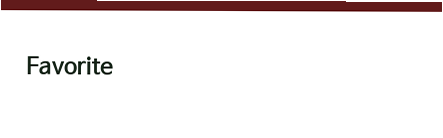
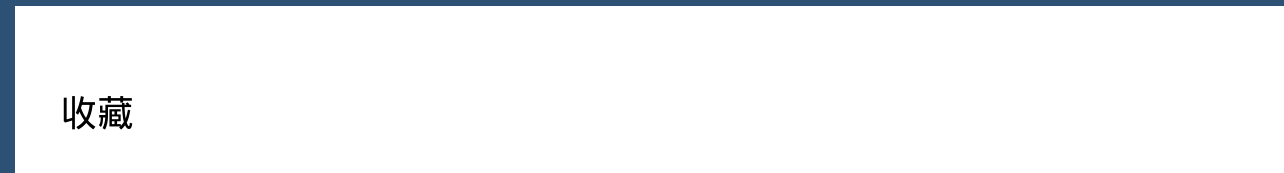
[25,56,114,76] Favorite -> [60,96,134,130] 收藏

